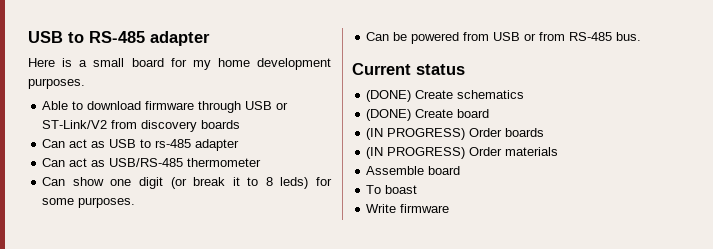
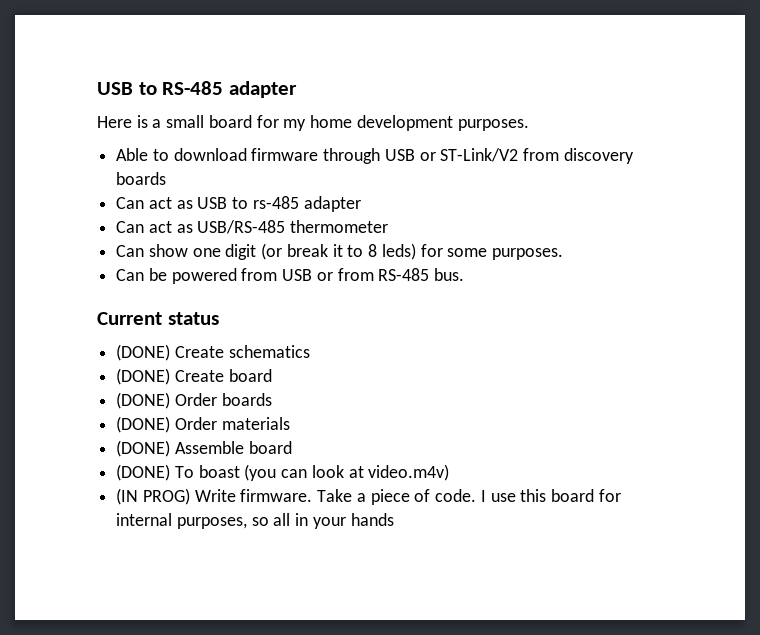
[366,128,466,140] (IN PROGRESS) -> [116,392,171,409] (DONE)
[366,147,466,159] (IN PROGRESS) -> [116,416,171,433] (DONE)
(559, 151) none -> [116,440,171,457] (DONE)
(461, 170) none -> [116,464,171,481] (DONE)
[366,204,450,213] // Write firmware -> [244,464,450,481] [116,488,621,505] [116,513,394,529] (you can look at video.m4v) // (IN PROG) Write firmware. Take a piece of code. I use this board for internal purposes, so all in your hands

